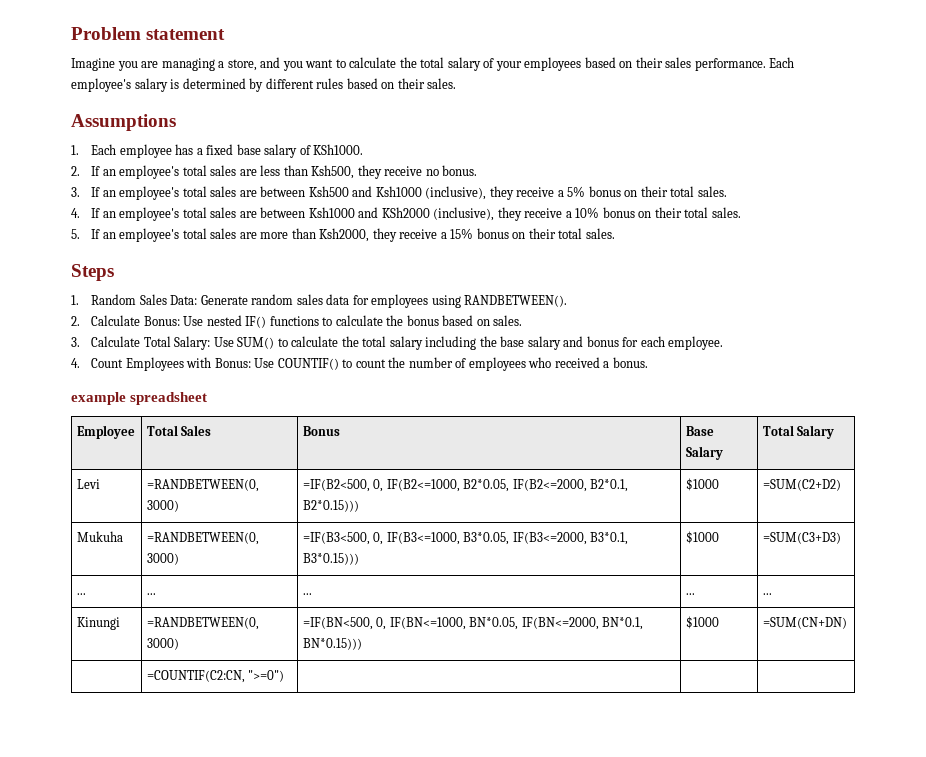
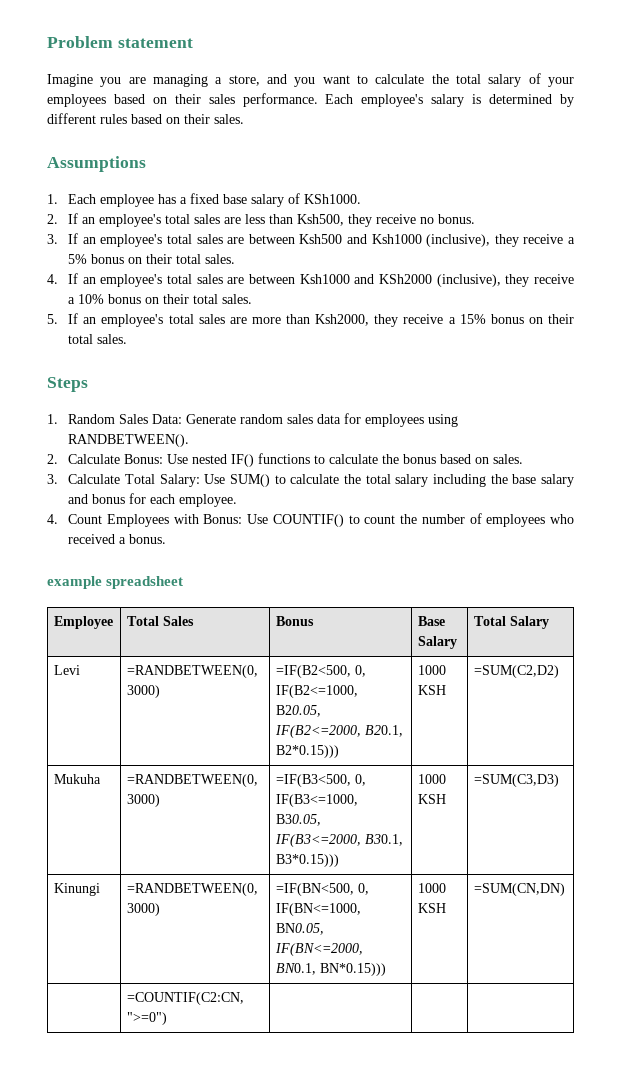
[463,479,629,492] [302,500,359,512] [685,478,719,491] [762,479,841,491] B2*0.05, IF(B2<=2000, B2*0.1, B2*0.15))) | $1000 | =SUM(C2+D2) -> [275,705,321,717] [274,725,403,738] [275,745,339,758] [417,665,446,675] [417,685,446,695] [473,665,559,678] B20.05, IF(B2<=2000, B20.1, B2*0.15))) | 1000 KSH | =SUM(C2,D2)
[463,532,629,545] [302,553,359,565] [685,531,719,544] [762,532,841,544] [76,593,86,595] [146,593,156,595] [302,593,312,595] [685,593,695,595] [762,593,772,595] B3*0.05, IF(B3<=2000, B3*0.1, B3*0.15))) | $1000 | =SUM(C3+D3) // ... | ... | ... | ... | ... -> [275,814,321,826] [274,834,403,847] [275,854,339,867] [417,774,446,784] [417,794,446,804] [473,774,559,787] B30.05, IF(B3<=2000, B30.1, B3*0.15))) | 1000 KSH | =SUM(C3,D3)
[469,617,644,630] [302,638,362,650] [685,616,719,629] [762,617,847,629] BN*0.05, IF(BN<=2000, BN*0.1, BN*0.15))) | $1000 | =SUM(CN+DN) -> [275,923,324,935] [274,943,363,956] [275,963,386,976] [417,883,446,893] [417,903,446,913] [473,883,565,896] BN0.05, IF(BN<=2000, BN0.1, BN*0.15))) | 1000 KSH | =SUM(CN,DN)

